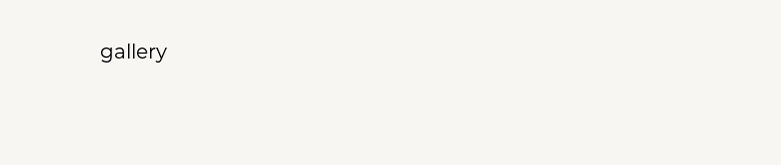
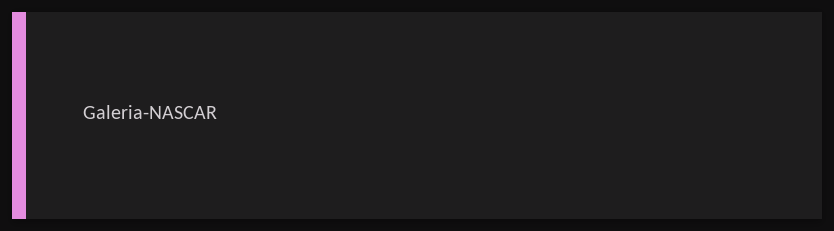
[100,43,168,63] gallery -> [83,105,217,119] Galeria-NASCAR

